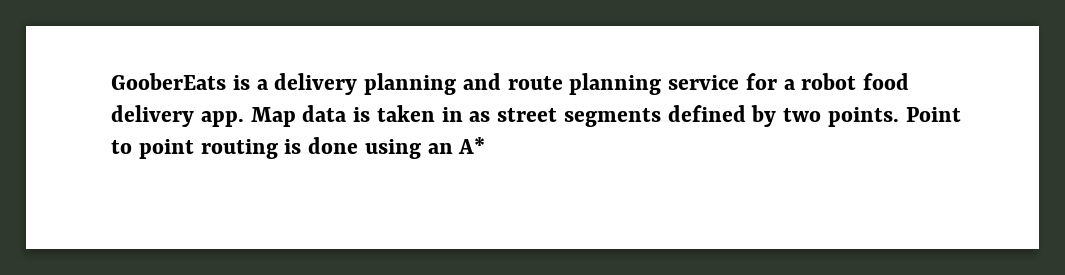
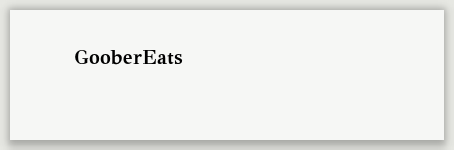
[232,73,909,95] [111,105,961,127] [111,137,486,159] is a delivery planning and route planning service for a robot food delivery app. Map data is taken in as street segments defined by two points. Point to point routing is done using an A* -> (183, 57) none

